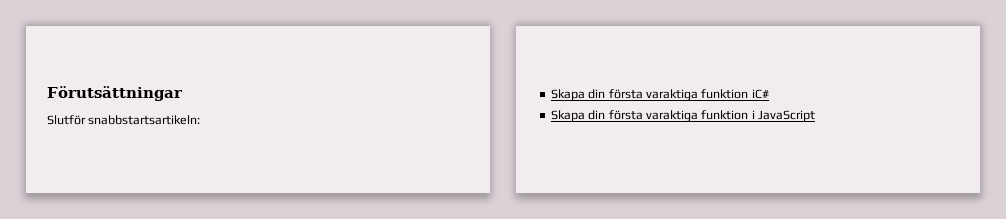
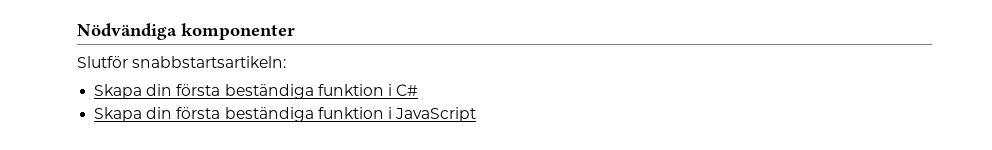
[47,86,183,101] Förutsättningar -> [77,23,295,40] Nödvändiga komponenter
[645,89,769,101] [550,110,698,122] varaktiga funktion iC# // Skapa din första varaktiga -> [224,84,419,99] [94,107,314,122] beständiga funktion i C# // Skapa din första beständiga

